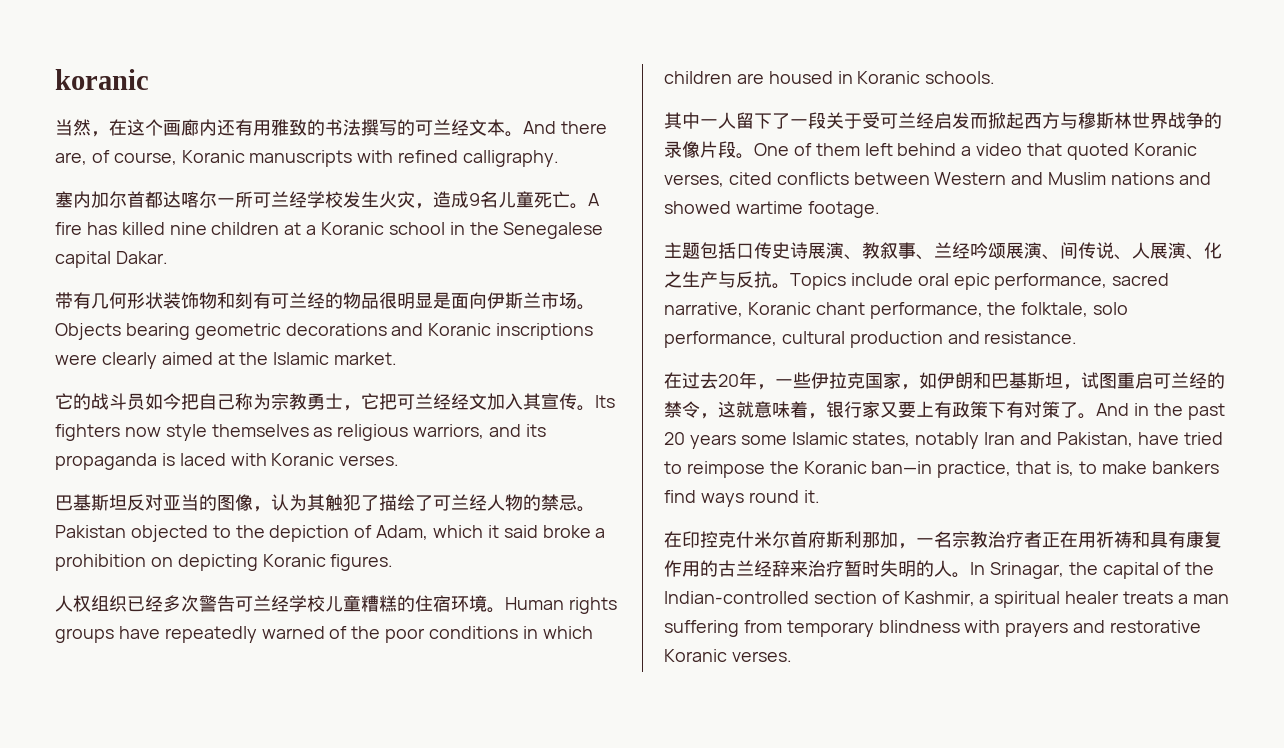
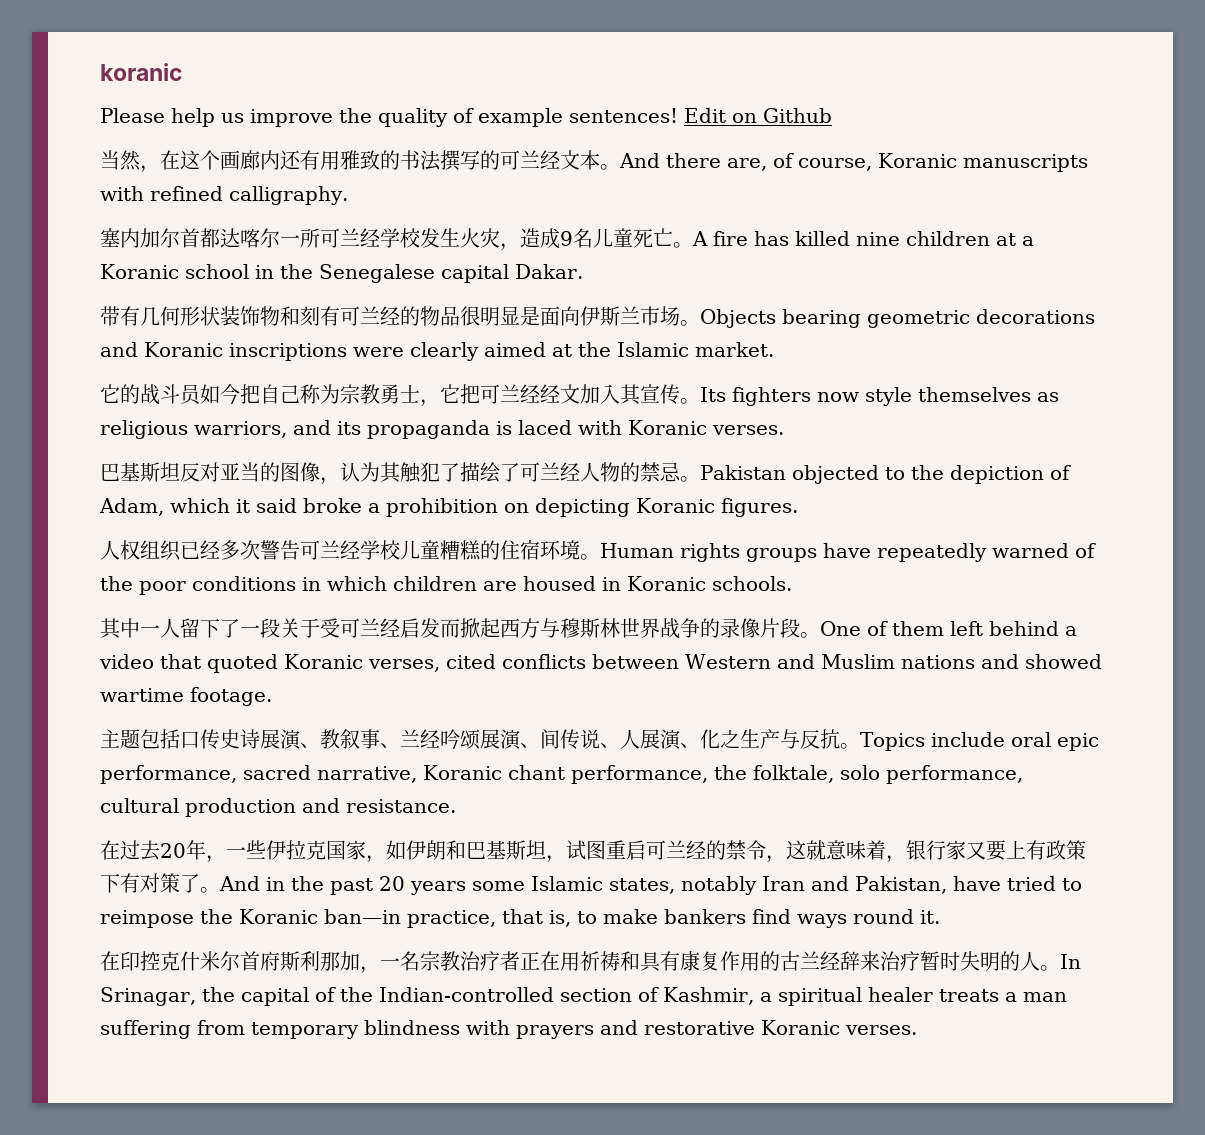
(149, 79) none -> [100,108,832,127] // Please help us improve the quality of example sentences! Edit on Github

